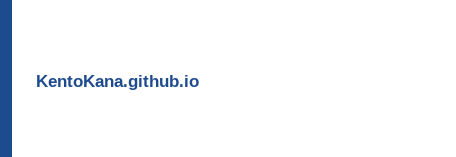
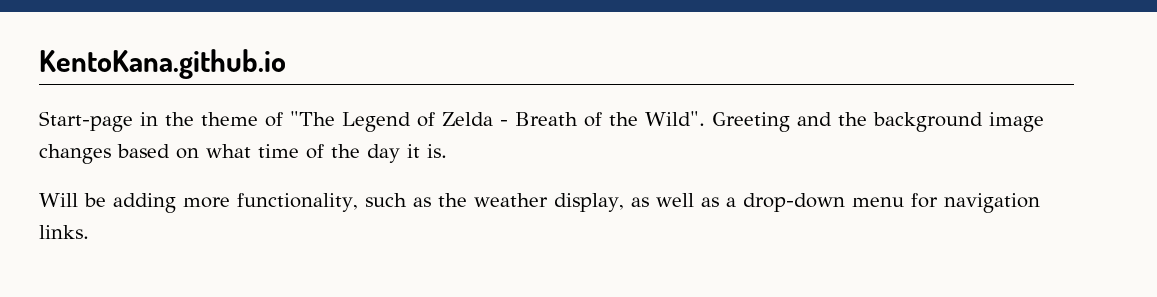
(199, 82) none -> [39,111,1044,132] [39,144,447,164] [39,193,1040,213] [39,225,89,239] // Start-page in the theme of "The Legend of Zelda - Breath of the Wild". Greeting and the background image changes based on what time of the day it is. // Will be adding more functionality, such as the weather display, as well as a drop-down menu for navigation links.

